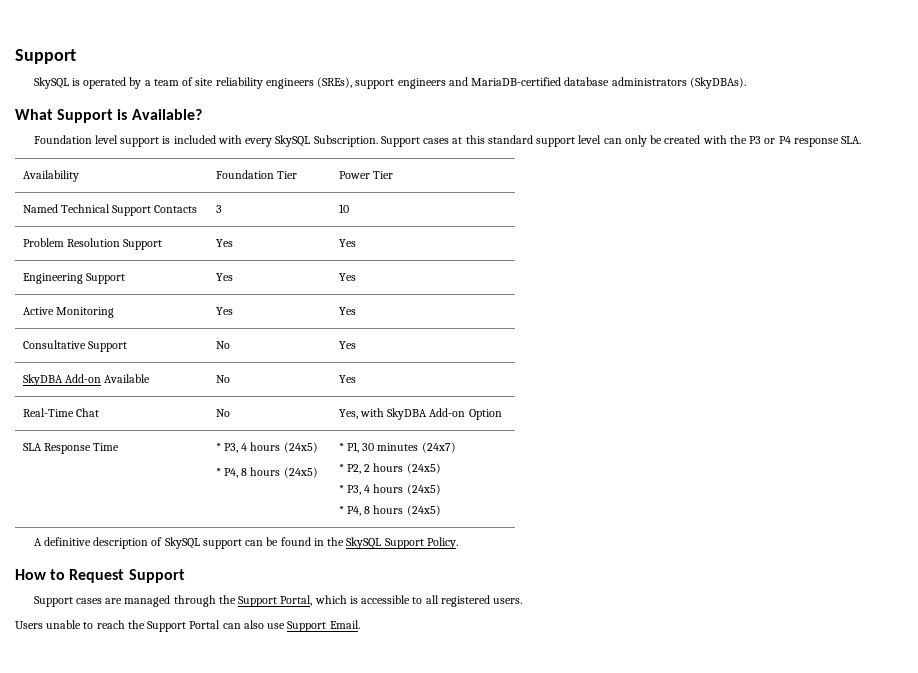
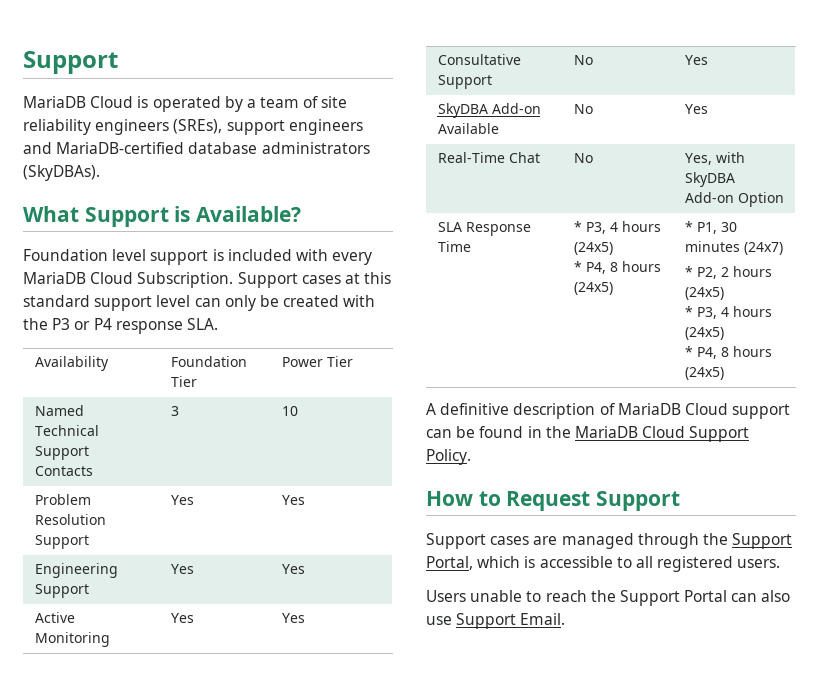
[15,49,76,64] [33,77,69,89] Support // SkySQL -> [23,51,118,74] [23,96,134,108] Support // MariaDB Cloud
[275,135,311,147] SkySQL -> [23,272,134,284] MariaDB Cloud
[164,537,200,549] SkySQL -> [617,403,728,415] MariaDB Cloud
[346,537,382,549] SkySQL -> [574,426,686,438] MariaDB Cloud

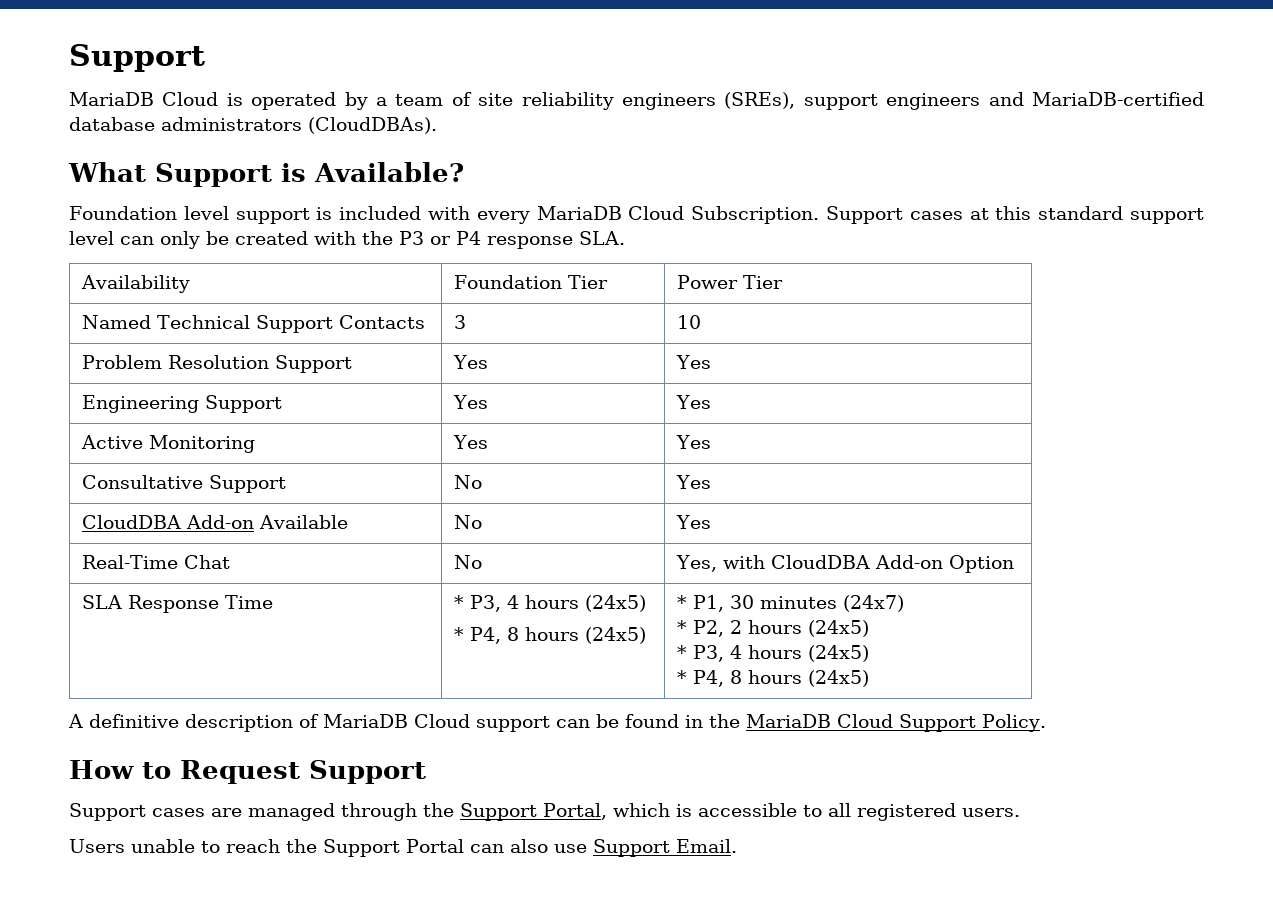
[23,165,100,181] (SkyDBAs). -> [308,117,437,134] (CloudDBAs).
[437,103,488,118] SkyDBA -> [82,515,182,529] CloudDBA
[684,172,735,187] SkyDBA -> [771,555,871,569] CloudDBA

